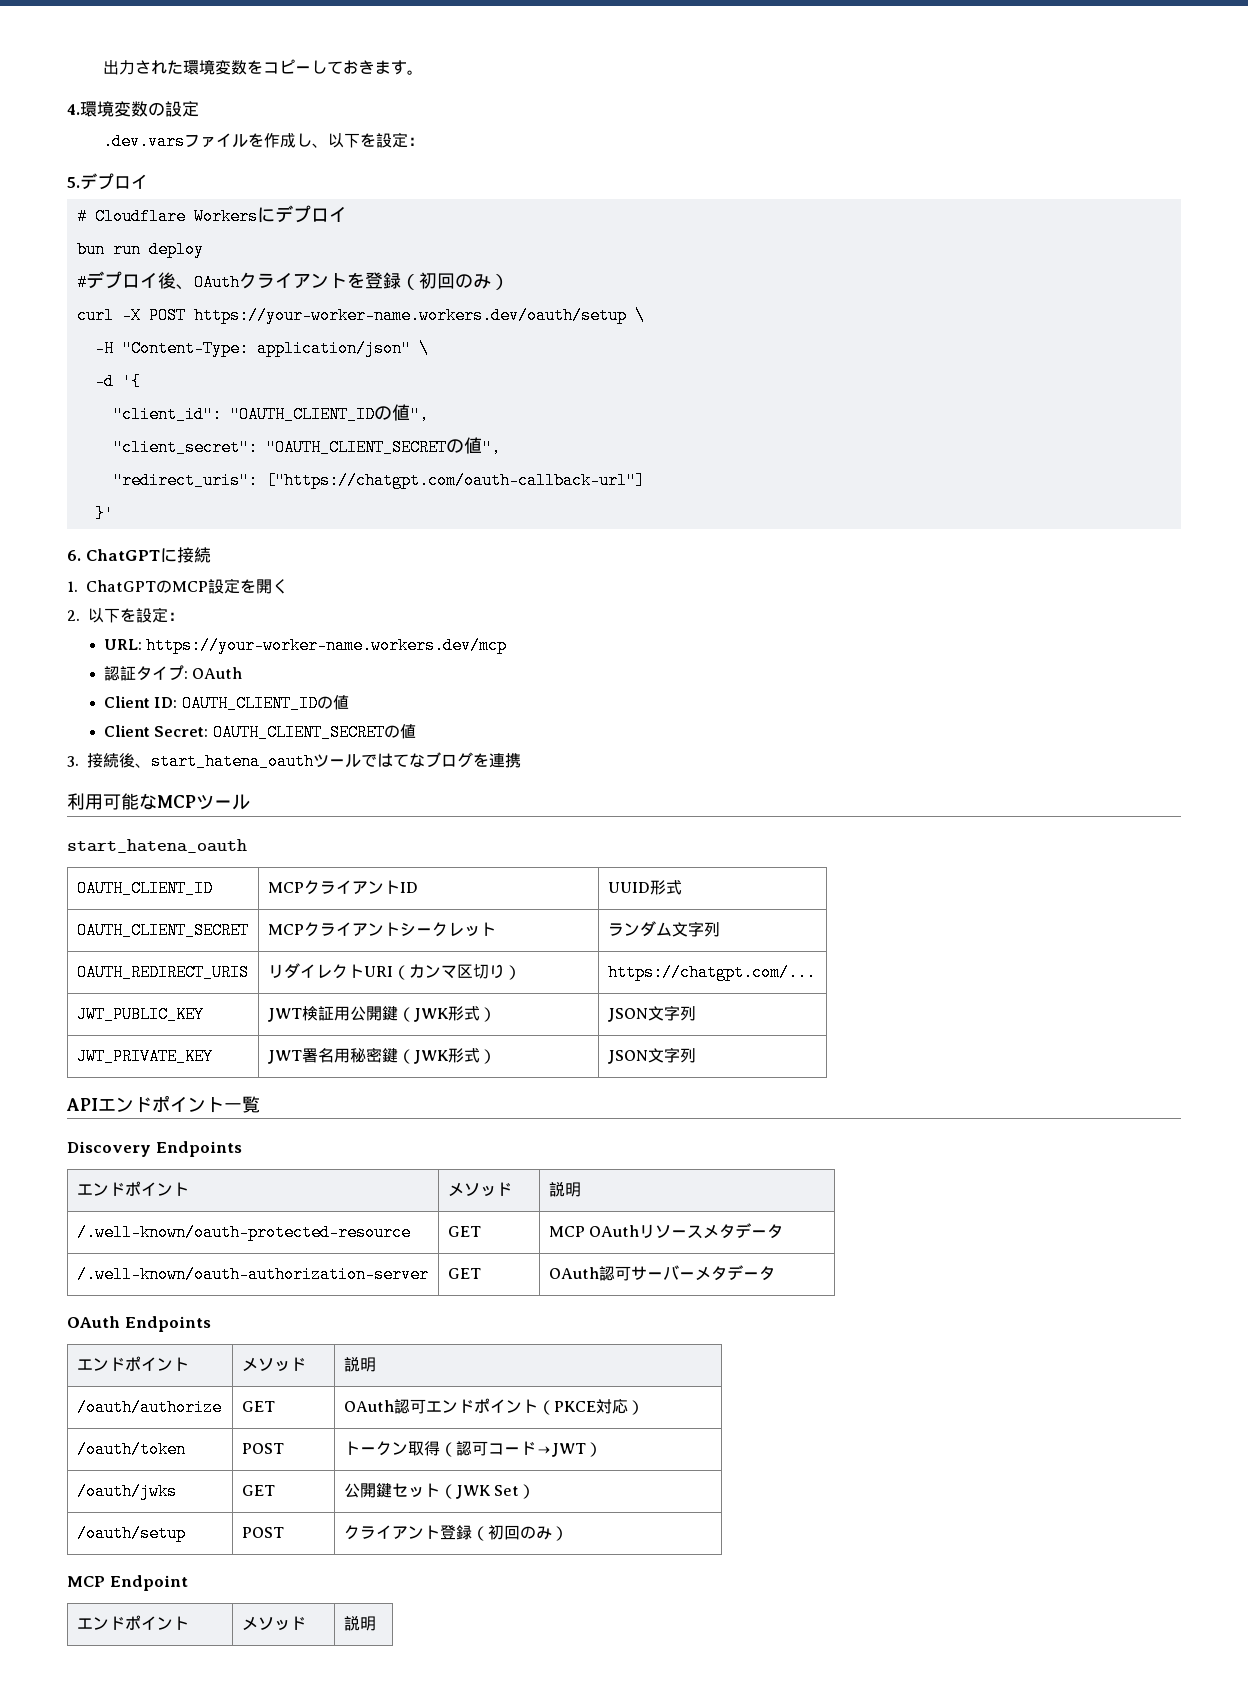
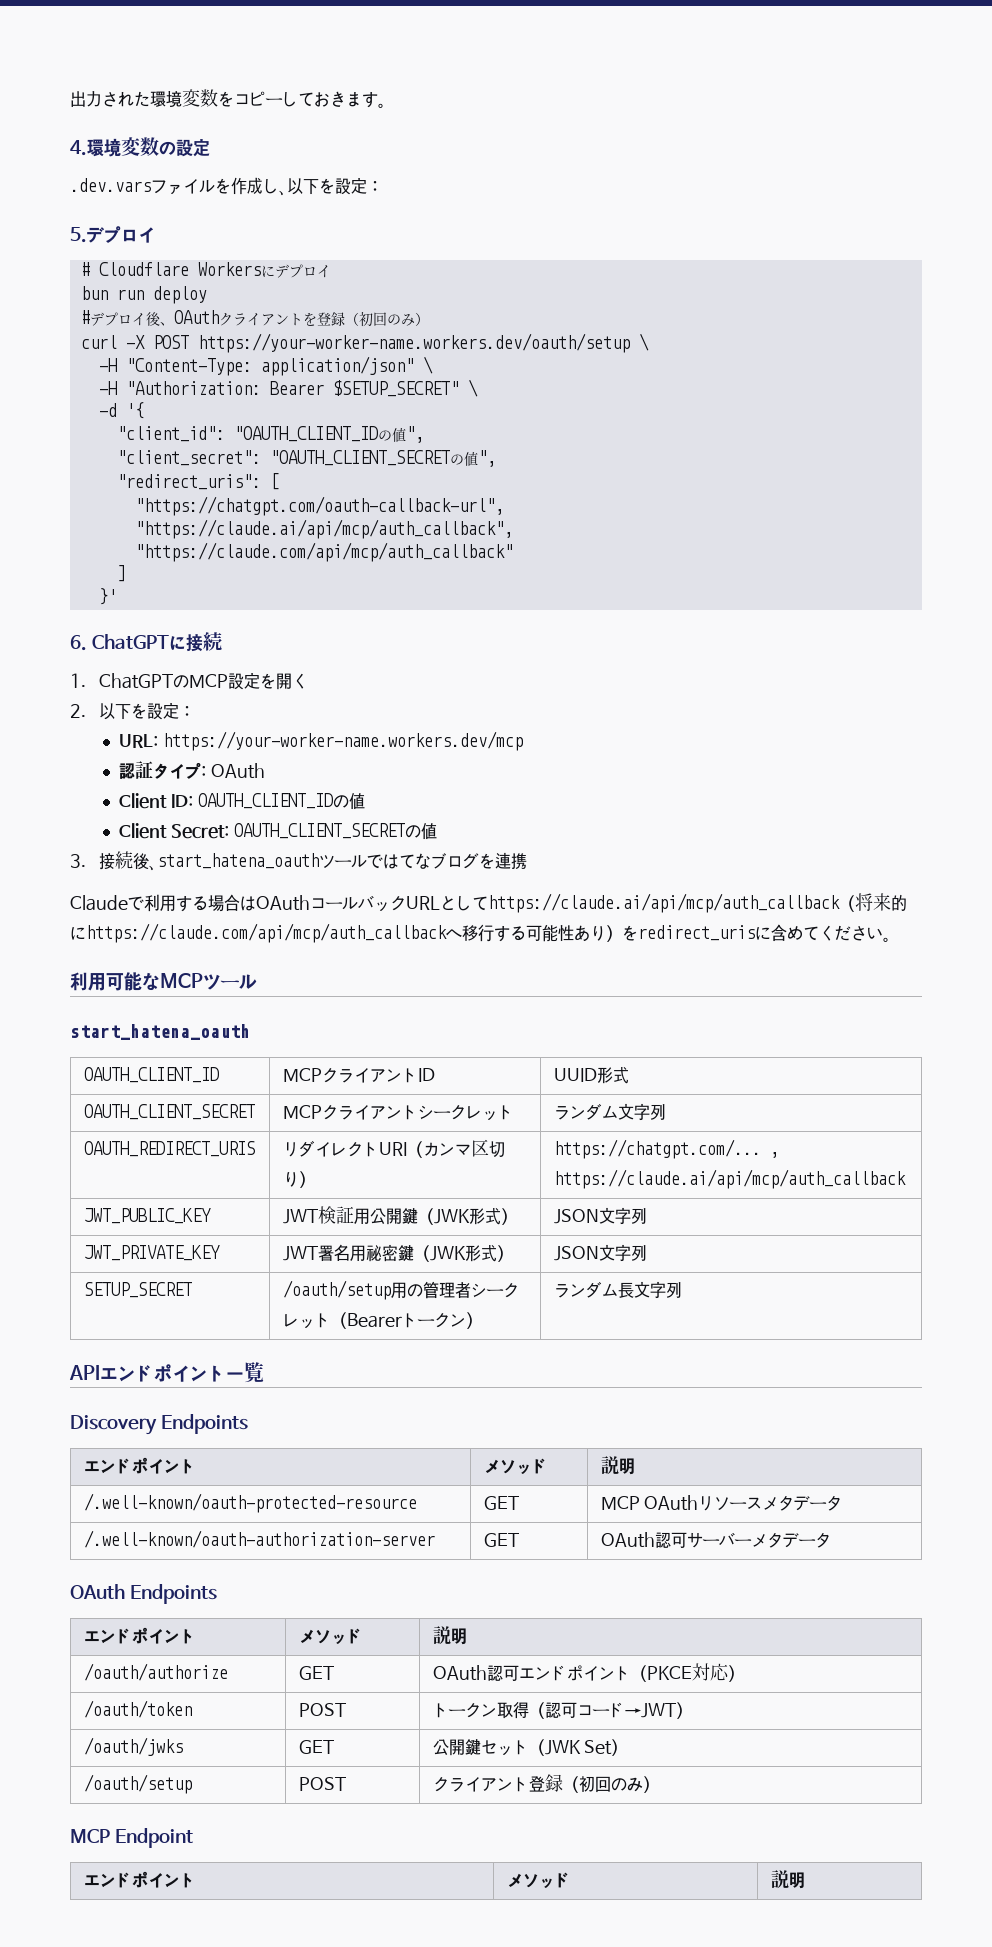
(429, 348) none -> [98,379,478,397] // -H "Authorization: Bearer $SETUP_SECRET" \
[265,472,645,489] ["https://chatgpt.com/oauth-callback-url"] -> [269,473,279,490] [134,496,504,516] [134,519,513,539] [134,542,513,562] [116,565,126,582] [ // "https://chatgpt.com/oauth-callback-url", // "https://claude.ai/api/mcp/auth_callback", // "https://claude.com/api/mcp/auth_callback" // ]
(521, 760) none -> [70,893,907,913] [70,923,891,943] // Claudeで利用する場合はOAuthコールバックURLとしてhttps://claude.ai/api/mcp/auth_callback（将来的にhttps://claude.com/api/mcp/auth_callbackへ移行する可能性あり）をredirect_urisに含めてください。
(816, 972) none -> [769,1152,779,1158] [553,1169,906,1189] , https://claude.ai/api/mcp/auth_callback
(696, 1055) none -> [83,1282,192,1298] [282,1280,519,1300] [282,1312,482,1329] [553,1281,682,1299] // SETUP_SECRET | /oauth/setup用の管理者シークレット（Bearerトークン） | ランダム長文字列

